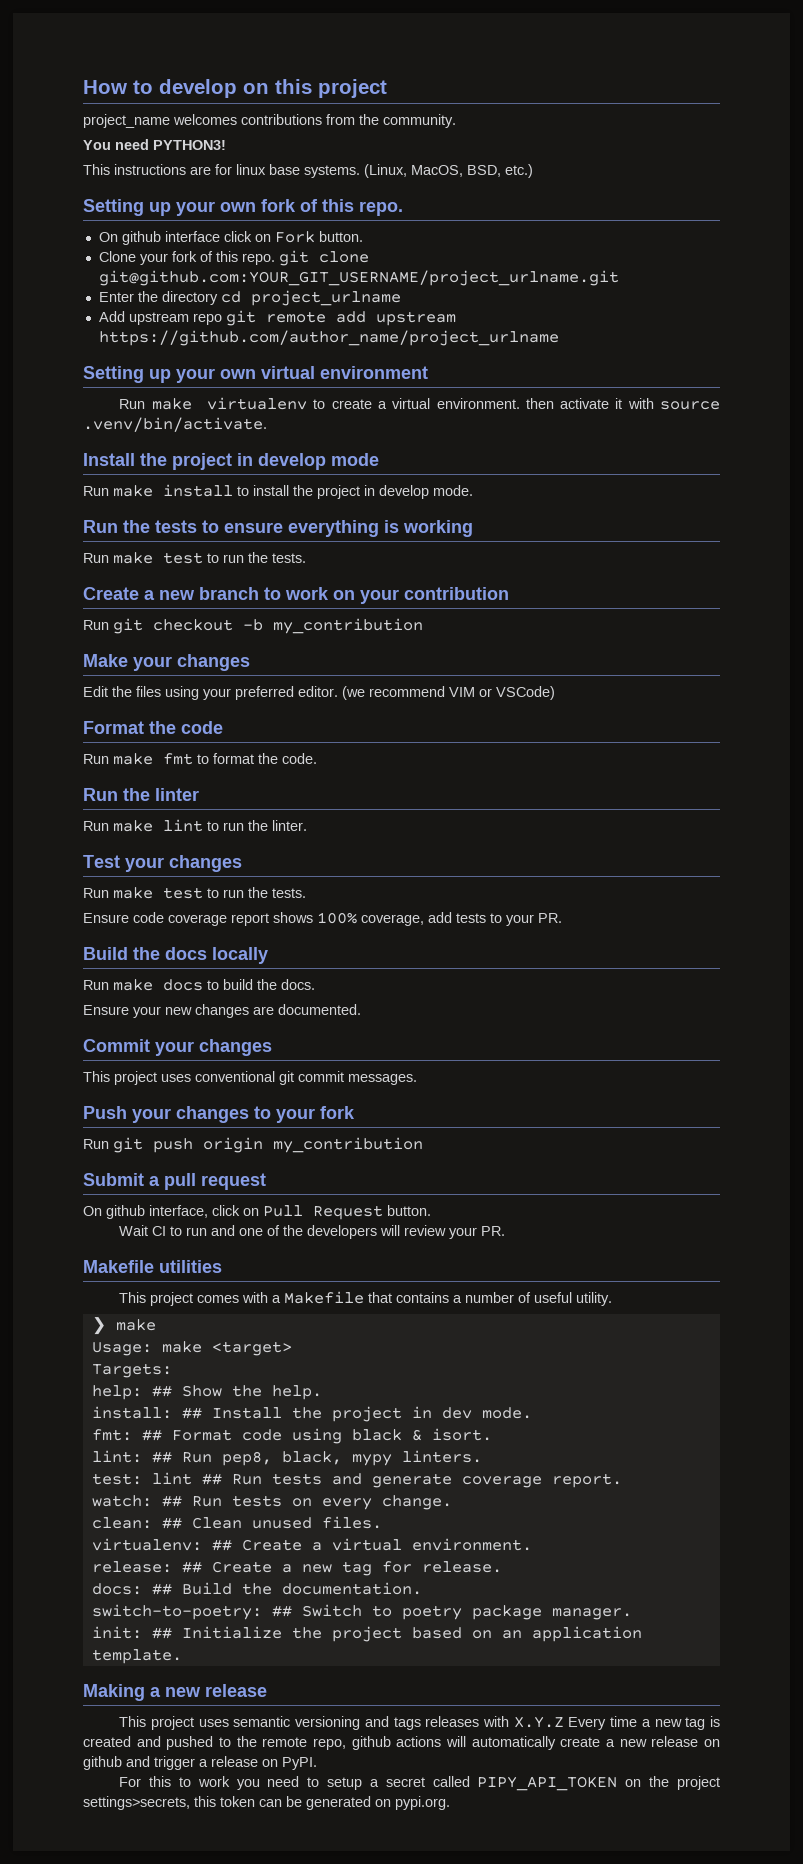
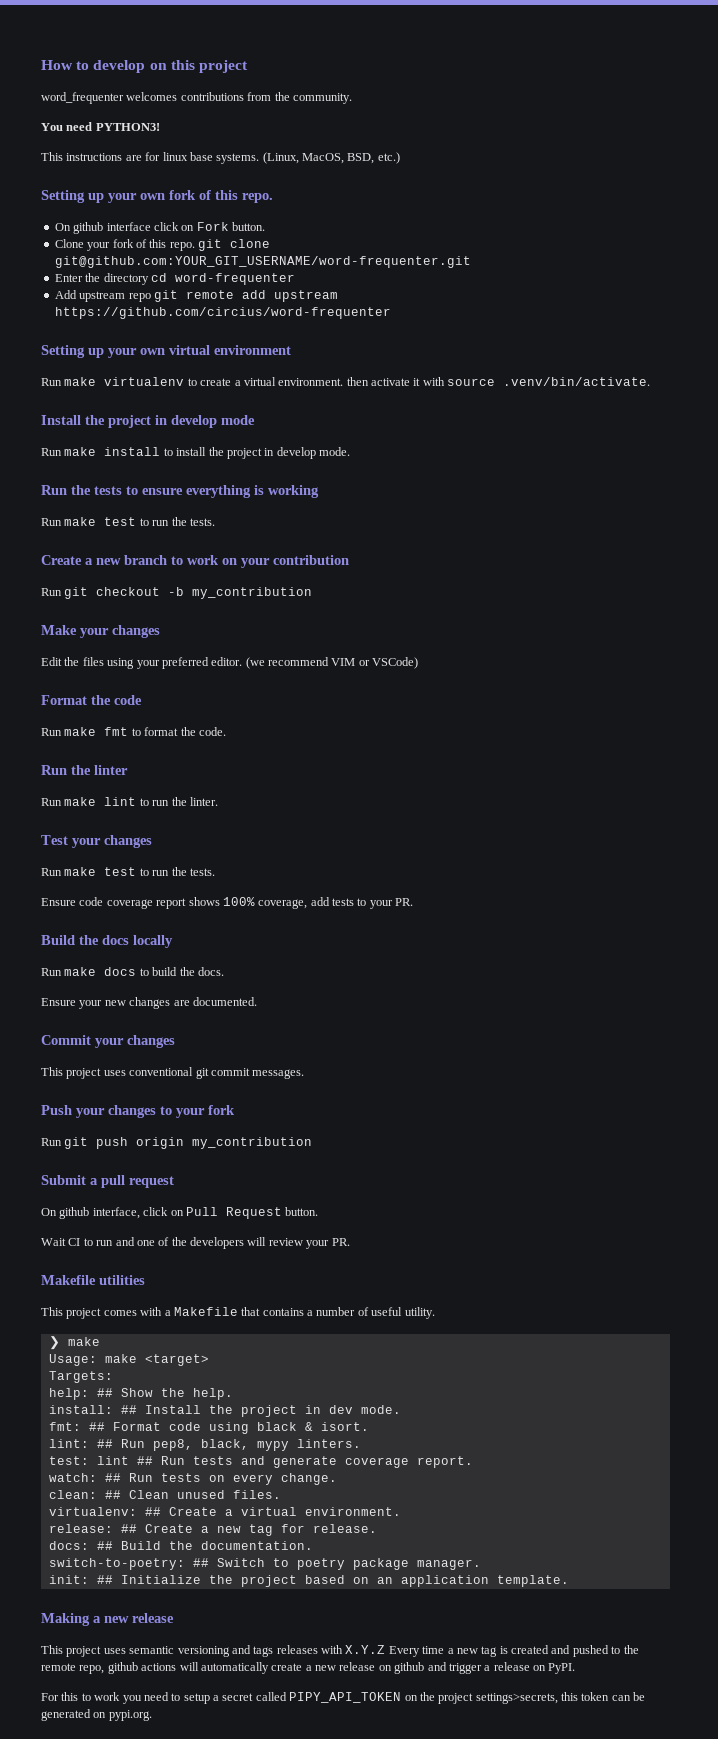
[83,114,170,128] project_name -> [41,92,124,104] word_frequenter
[98,270,619,286] git@github.com:YOUR_GIT_USERNAME/project_urlname.git -> [54,256,471,268] git@github.com:YOUR_GIT_USERNAME/word-frequenter.git
[250,290,401,306] project_urlname -> [174,273,295,285] word-frequenter
[98,330,559,346] https://github.com/author_name/project_urlname -> [54,307,391,319] https://github.com/circius/word-frequenter

